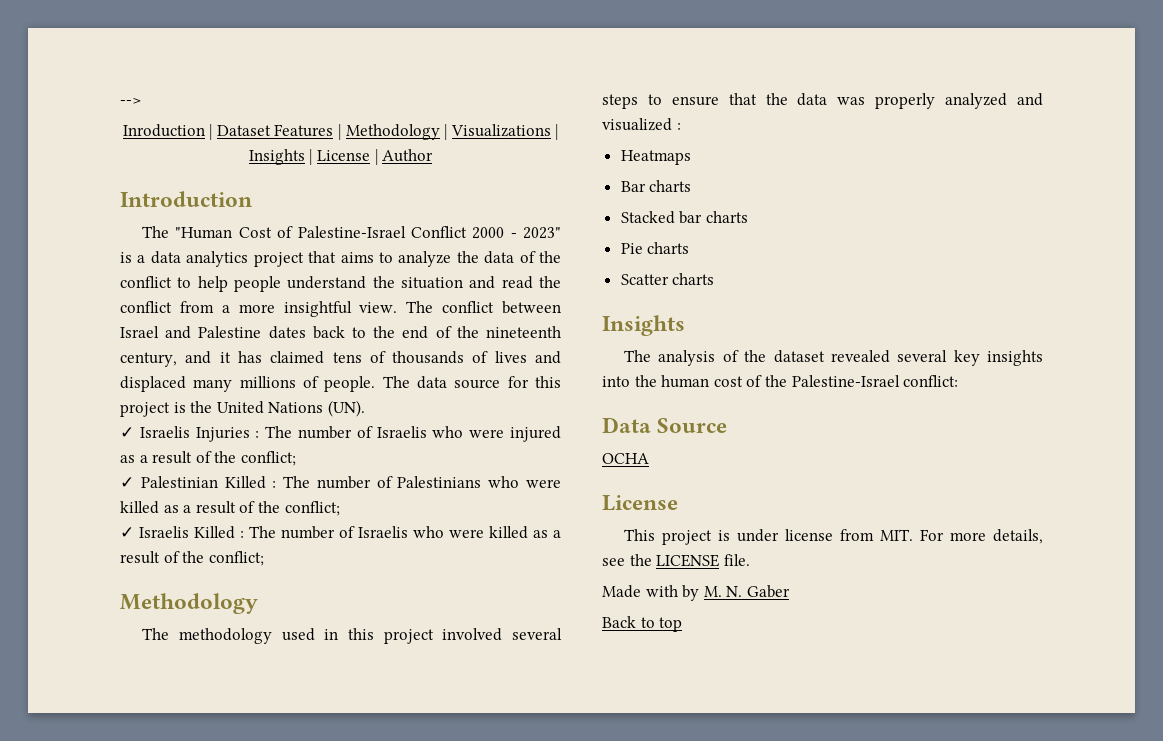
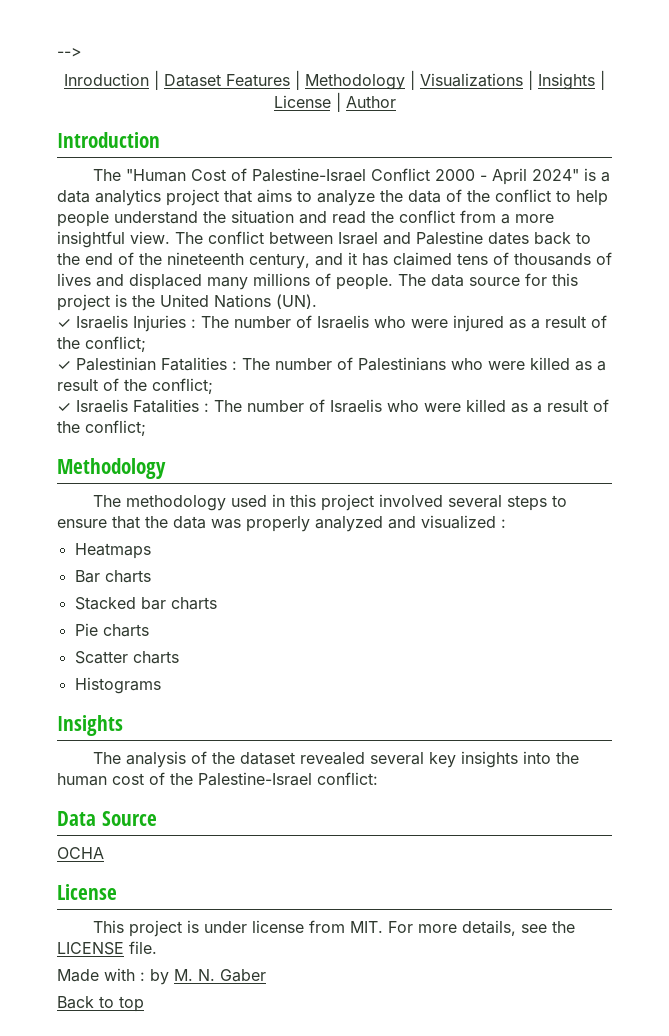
[523,227,561,239] 2023" -> [492,168,580,185] April 2024"
[224,476,266,489] Killed -> [161,357,227,371] Fatalities
[194,526,235,539] Killed -> [133,399,199,413] Fatalities
(715, 279) none -> [74,677,161,694] // Histograms
(678, 591) none -> [140,972,145,981] :

